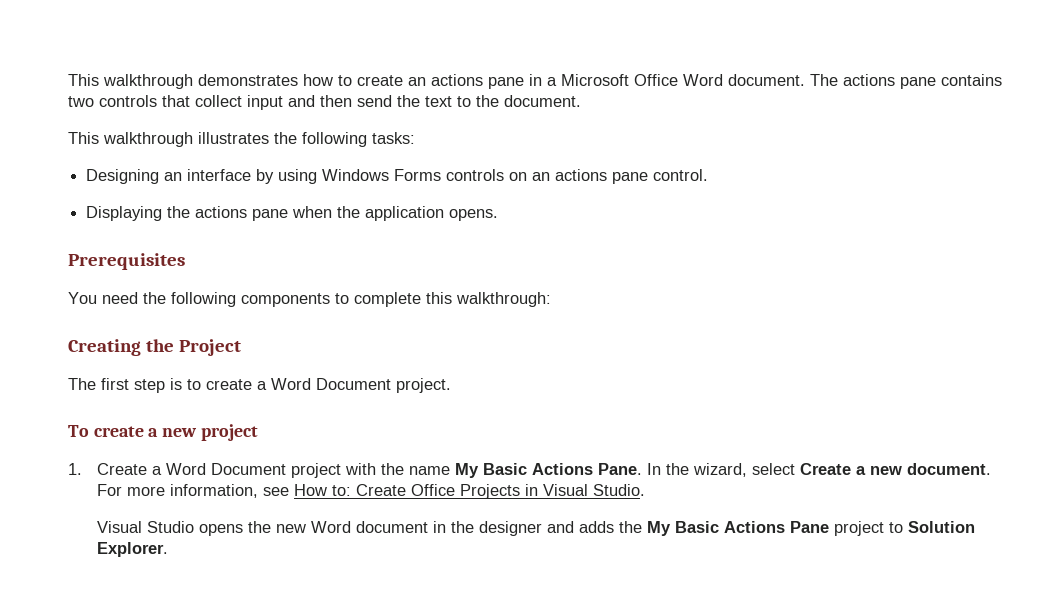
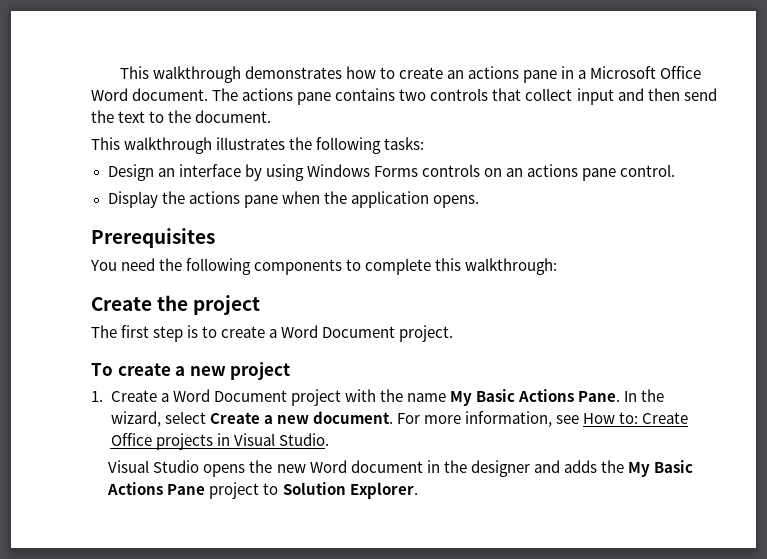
[86,169,160,184] Designing -> [107,164,154,181] Design
[86,206,163,221] Displaying -> [107,191,158,208] Display
[68,339,241,356] Creating the Project -> [91,295,261,315] Create the project
[460,484,521,499] Projects -> [155,433,213,450] projects

